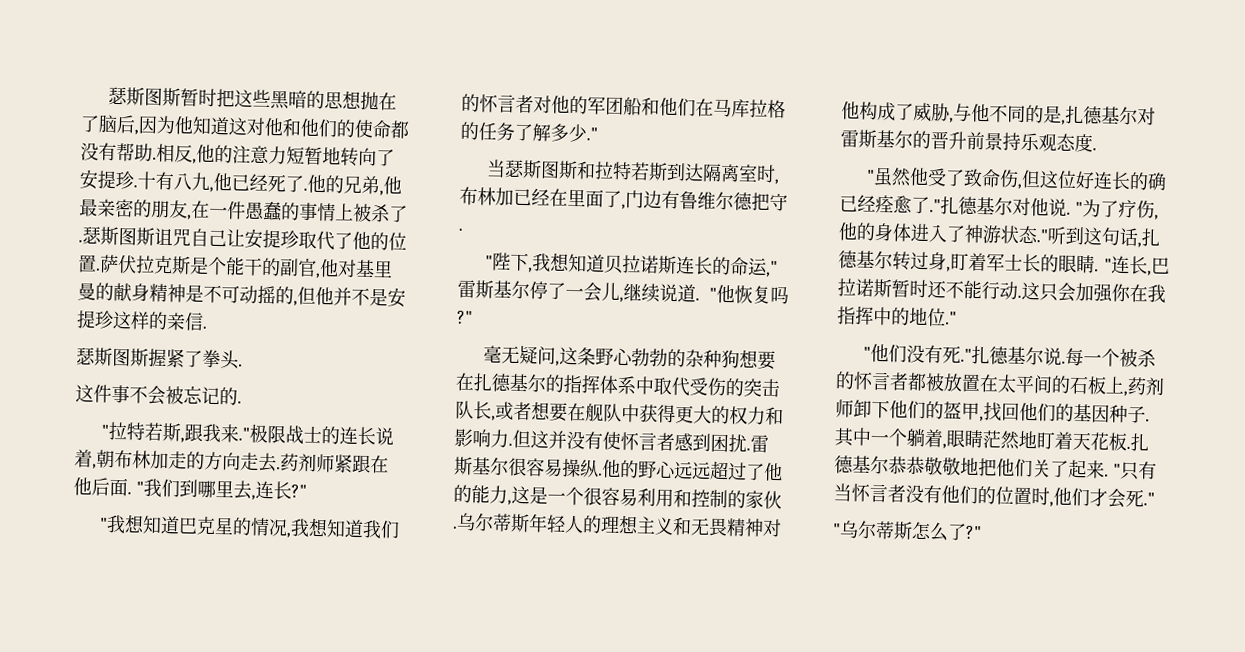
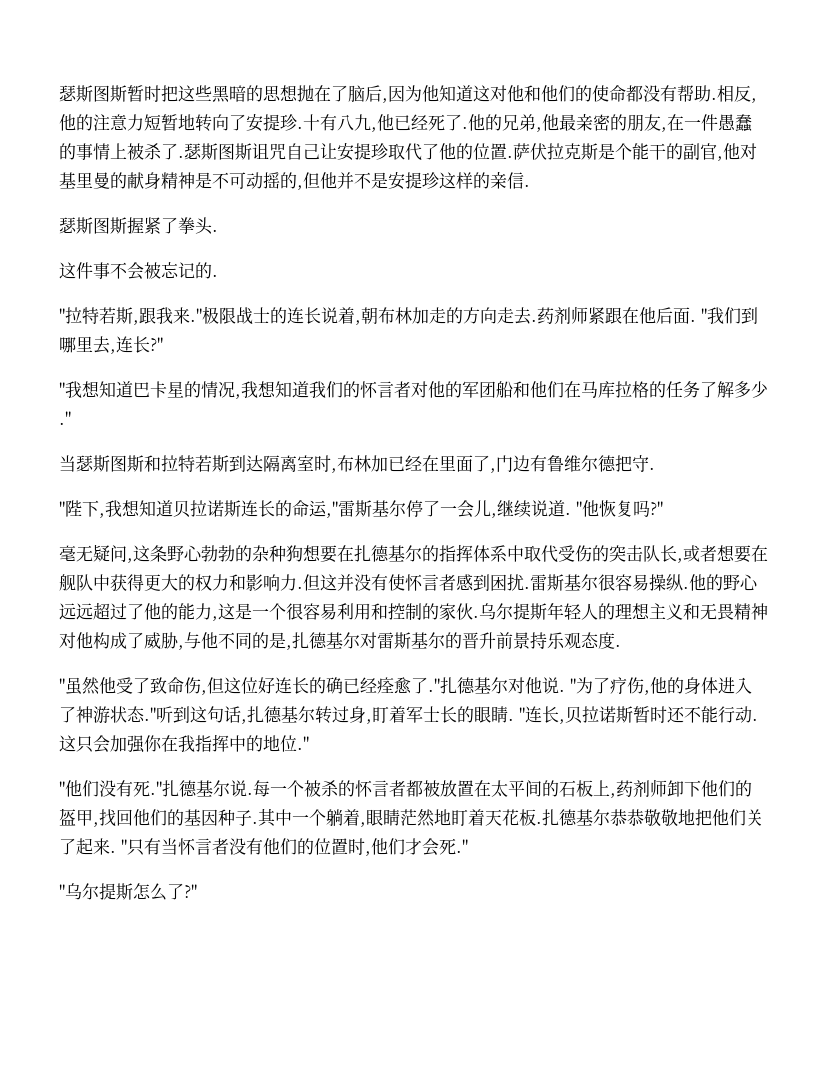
[196,516,217,536] 克 -> [150,381,167,398] 卡
[492,513,512,532] 蒂 -> [513,603,530,620] 提
[1151,257,1170,274] 巴 -> [564,706,582,724] 贝
[875,521,895,540] 蒂 -> [99,883,116,900] 提

